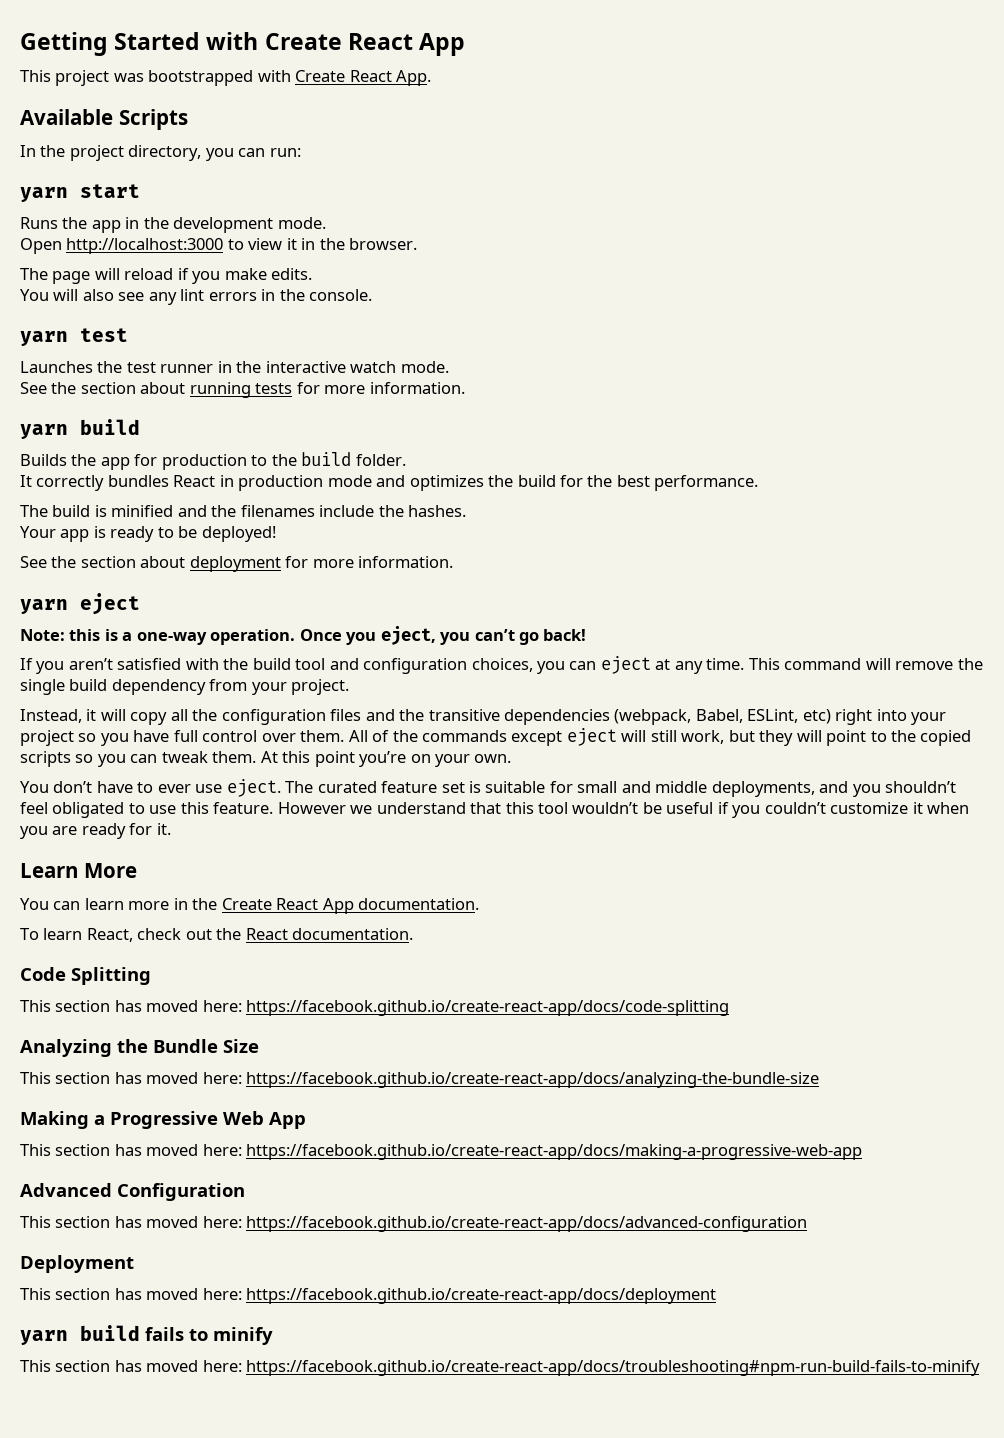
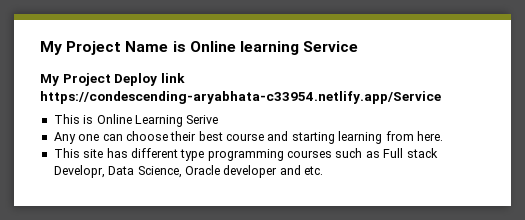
[20,32,466,56] [20,70,432,86] [20,109,188,130] [20,145,301,161] [20,184,140,202] [20,217,326,233] [20,238,418,254] [20,268,313,284] [20,289,373,305] [20,328,128,346] [20,361,449,373] [20,382,465,398] [20,419,140,439] [20,452,406,470] [20,475,759,491] [20,505,467,517] [20,526,276,542] [20,556,454,572] [20,593,140,615] [20,626,587,645] [20,656,983,674] [20,679,350,695] [20,709,947,725] [20,728,972,746] [20,751,512,767] [20,779,957,797] [20,802,970,818] [20,823,171,839] [20,863,137,878] [20,898,480,914] [20,928,414,942] [20,967,151,985] [20,1000,730,1016] [20,1039,259,1057] [20,1072,820,1088] [20,1111,306,1129] [20,1144,863,1160] [20,1183,245,1201] [20,1216,808,1232] [20,1255,134,1273] [20,1288,717,1304] [20,1325,273,1345] [20,1360,981,1376] Getting Started with Create React App // This project was bootstrapped with Create React App. // Available Scripts // In the project directory, you can run: // yarn start // Runs the app in the development mode. // Open http://localhost:3000 to view it in the browser. // The page will reload if you make edits. // You will also see any lint errors in the console. // yarn test // Launches the test runner in the interactive watch mode. // See the section about running tests for more information. // yarn build // Builds the app for production to the build folder. // It correctly bundles React in production mode and optimizes the build for the best performance. // The build is minified and the filenames include the hashes. // Your app is ready to be deployed! // See the section about deployment for more information. // yarn eject // Note: this is a one-way operation. Once you eject, you can’t go back! // If you aren’t satisfied with the build tool and configuration choices, you can eject at any time. This command will remove the single build dependency from your project. // Instead, it will copy all the configuration files and the transitive dependencies (webpack, Babel, ESLint, etc) right into your project so you have full control over them. All of the commands except eject will still work, but they will point to the copied scripts so you can tweak them. At this point you’re on your own. // You don’t have to ever use eject. The curated feature set is suitable for small and middle deployments, and you shouldn’t feel obligated to use this feature. However we understand that this tool wouldn’t be useful if you couldn’t customize it when you are ready for it. // Learn More // You can learn more in the Create React App documentation. // To learn React, check out the React documentation. // Code Splitting // This section has moved here: https://facebook.github.io/create-react-app/docs/code-splitting // Analyzing the Bundle Size // This section has moved here: https://facebook.github.io/create-react-app/docs/analyzing-the-bundle-size // Making a Progressive Web App // This section has moved here: https://facebook.github.io/create-react-app/docs/making-a-progressive-web-app // Advanced Configuration // This section has moved here: https://facebook.github.io/create-react-app/docs/advanced-configuration // Deployment // This section has moved here: https://facebook.github.io/create-react-app/docs/deployment // yarn build fails to minify // This section has moved here: https://facebook.github.io/create-react-app/docs/troubleshooting#npm-run-build-fails-to-minify -> [40,41,359,55] [40,73,185,86] [40,91,441,104] [53,114,219,127] [53,131,443,144] [53,148,438,161] [53,165,323,178] My Project Name is Online learning Service // My Project Deploy link https://condescending-aryabhata-c33954.netlify.app/Service // This is Online Learning Serive // Any one can choose their best course and starting learning from here. // This site has different type programming courses such as Full stack Developr, Data Science, Oracle developer and etc.

